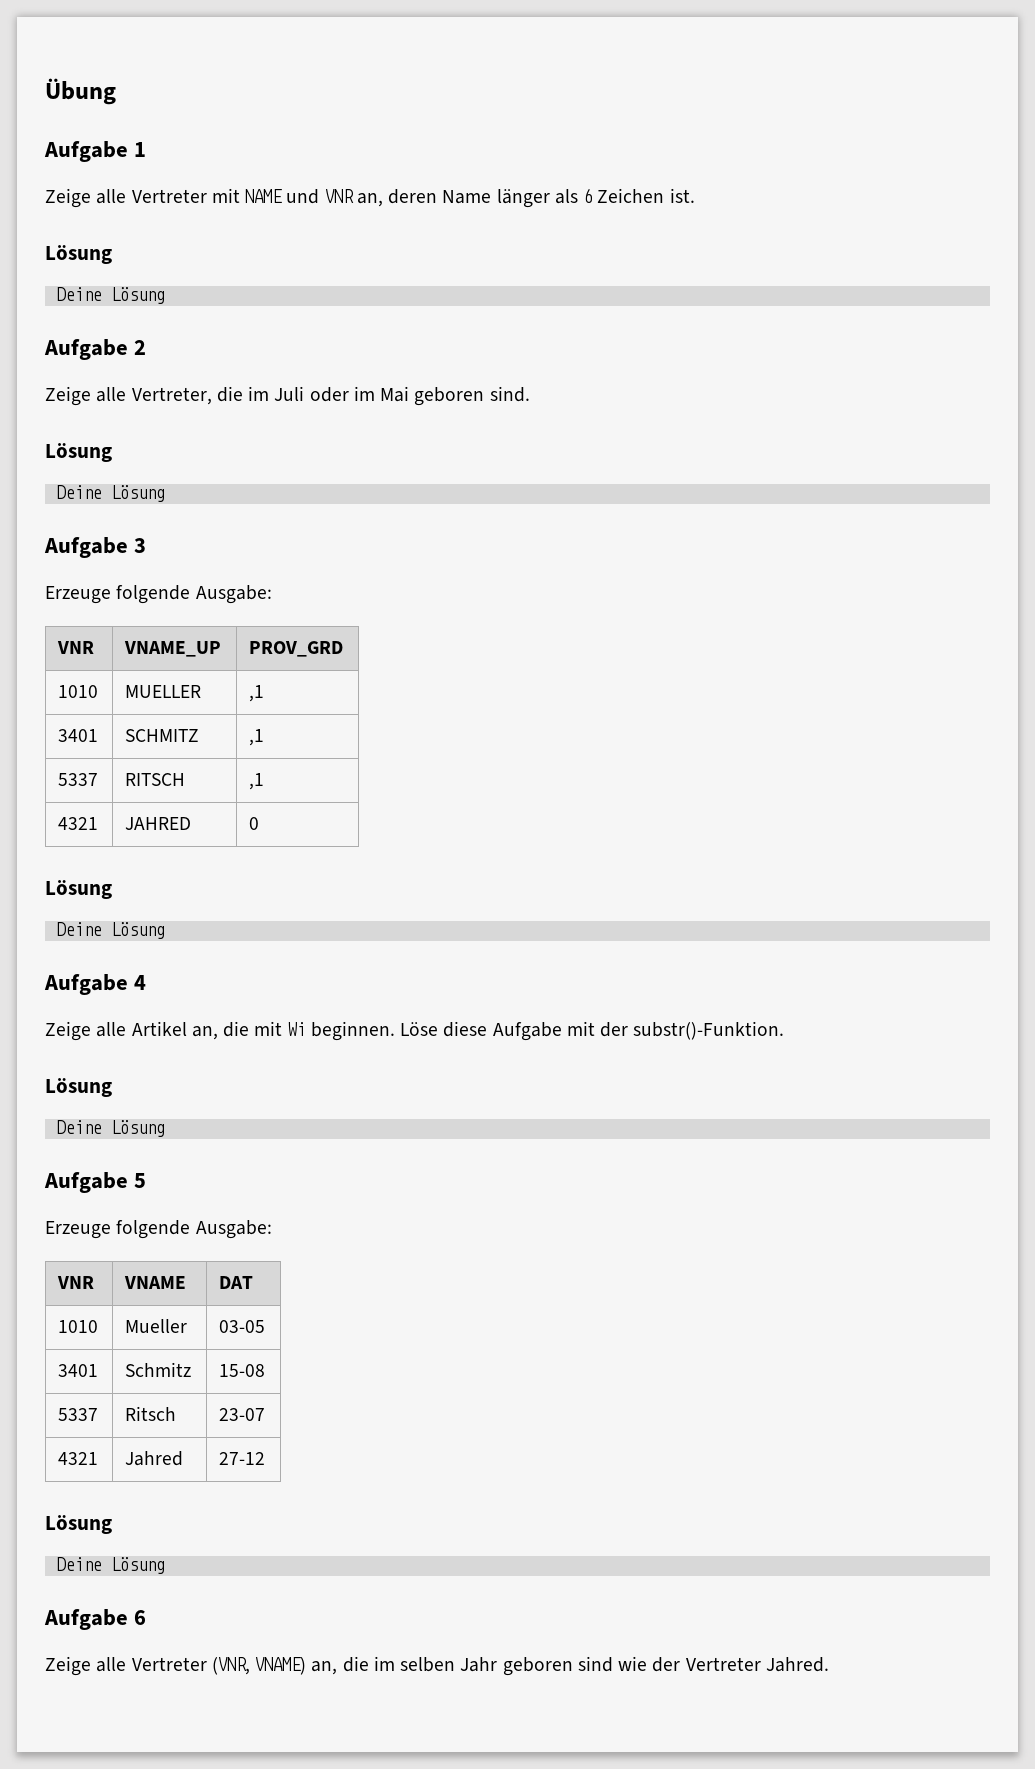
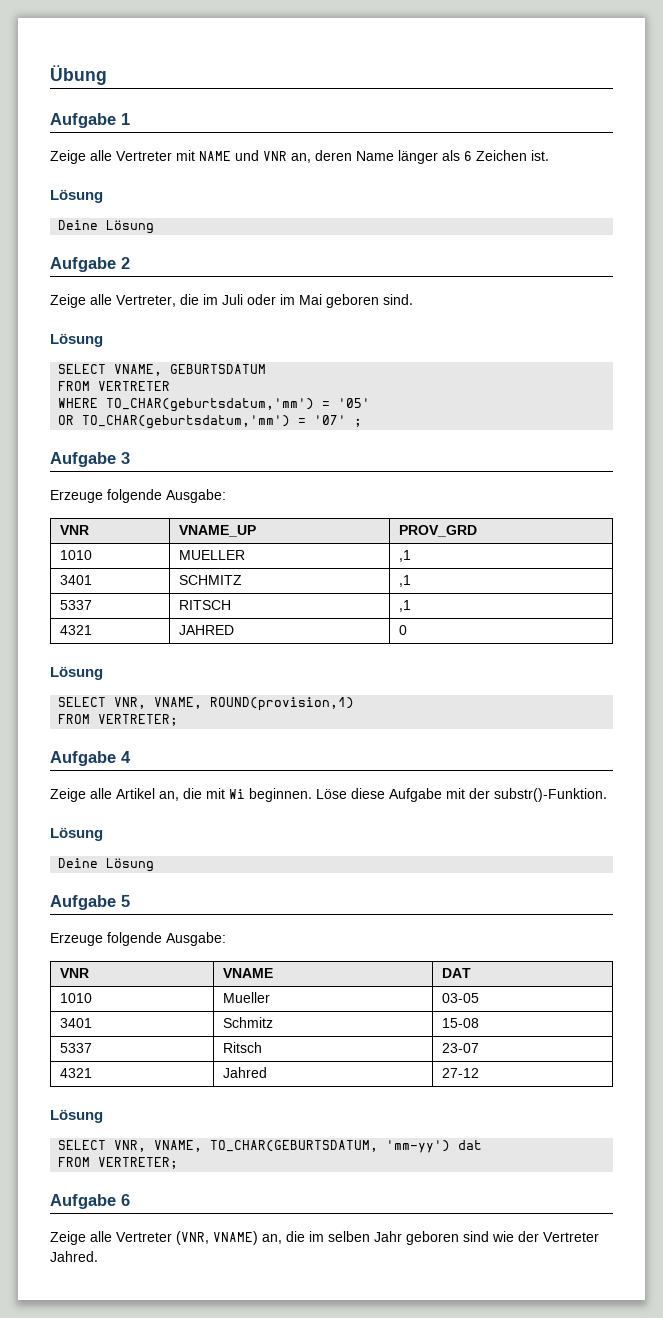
[56,485,165,502] Deine Lösung -> [58,364,267,376] [58,381,171,391] [58,398,371,412] [58,415,363,429] SELECT VNAME, GEBURTSDATUM // FROM VERTRETER // WHERE TO_CHAR(geburtsdatum,'mm') = '05' // OR TO_CHAR(geburtsdatum,'mm') = '07' ;
[56,922,165,939] Deine Lösung -> [58,697,355,711] [58,714,179,726] SELECT VNR, VNAME, ROUND(provision,1) // FROM VERTRETER;
[56,1557,165,1574] Deine Lösung -> [58,1140,483,1153] [58,1157,179,1169] SELECT VNR, VNAME, TO_CHAR(GEBURTSDATUM, 'mm-yy') dat // FROM VERTRETER;

